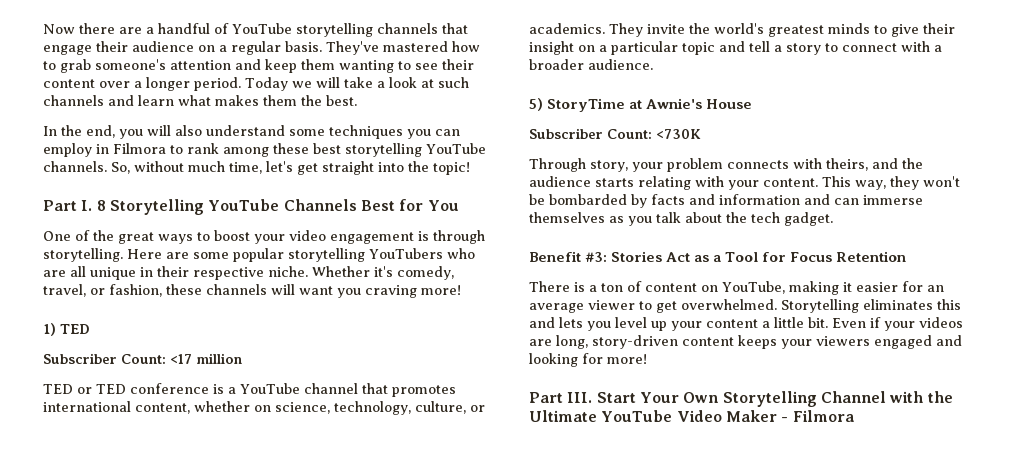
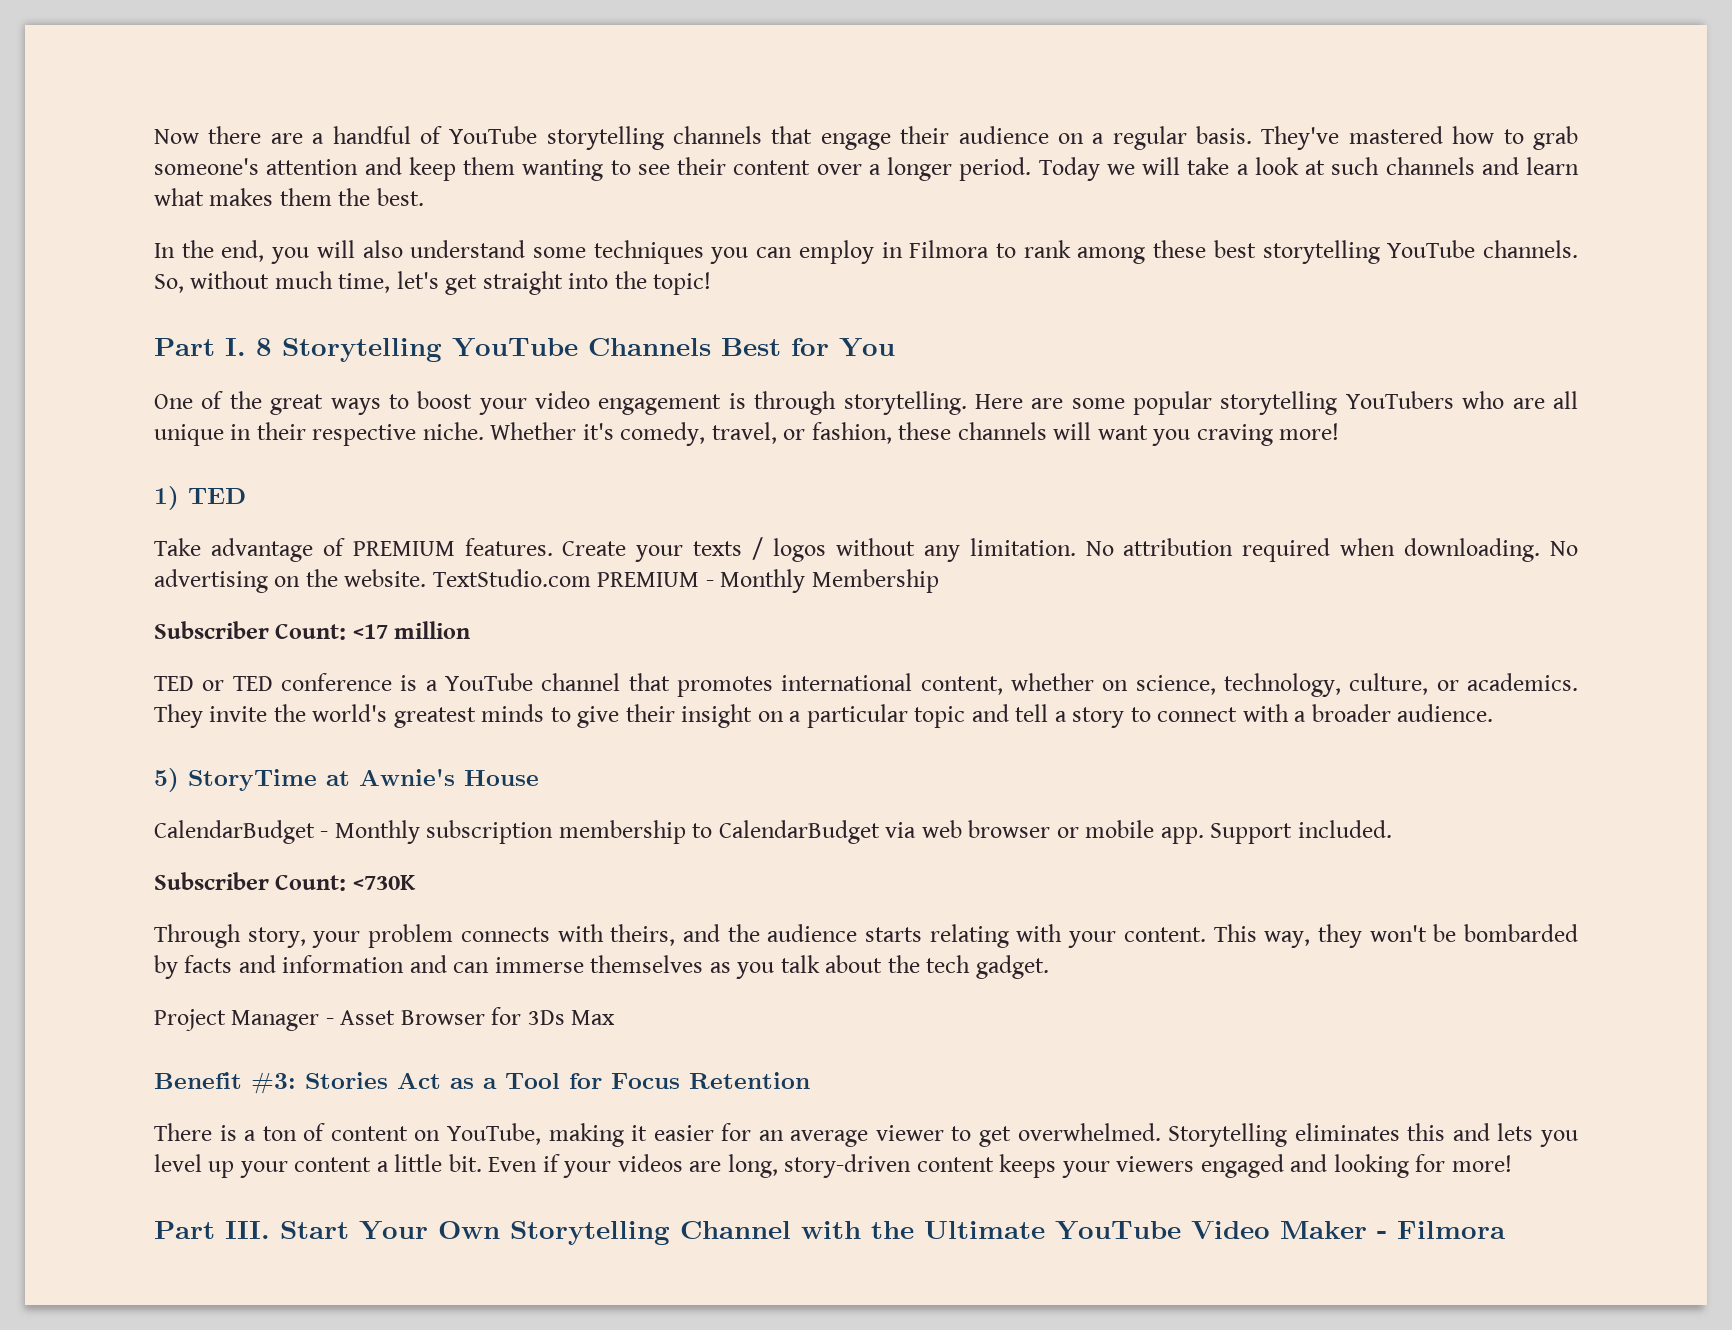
(91, 329) none -> [154,537,1579,562] [154,569,939,593] // Take advantage of PREMIUM features. Create your texts / logos without any limitation. No attribution required when downloading. No advertising on the website. TextStudio.com PREMIUM - Monthly Membership
(753, 104) none -> [154,820,1392,844] // CalendarBudget - Monthly subscription membership to CalendarBudget via web browser or mobile app. Support included.
(833, 219) none -> [154,1007,616,1031] // Project Manager - Asset Browser for 3Ds Max

